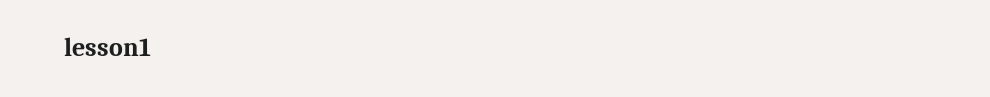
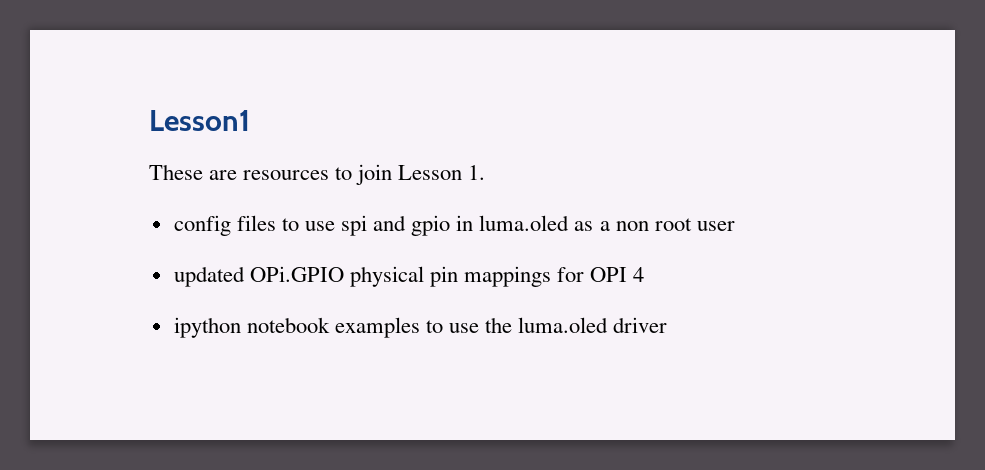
[64,37,151,56] lesson1 -> [149,110,250,131] [149,164,486,185] [173,215,735,236] [173,266,645,287] [173,317,668,338] Lesson1 // These are resources to join Lesson 1. // config files to use spi and gpio in luma.oled as a non root user // updated OPi.GPIO physical pin mappings for OPI 4 // ipython notebook examples to use the luma.oled driver

